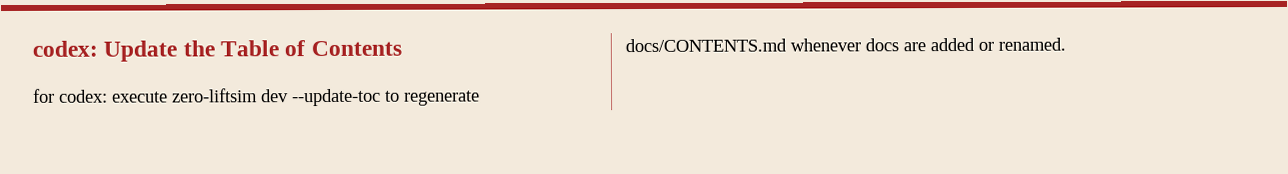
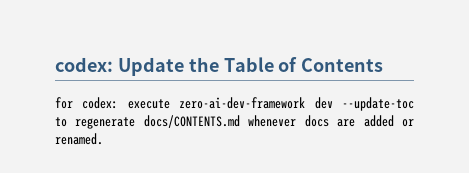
[172,88,258,103] zero-liftsim -> [179,97,306,109] zero-ai-dev-framework

